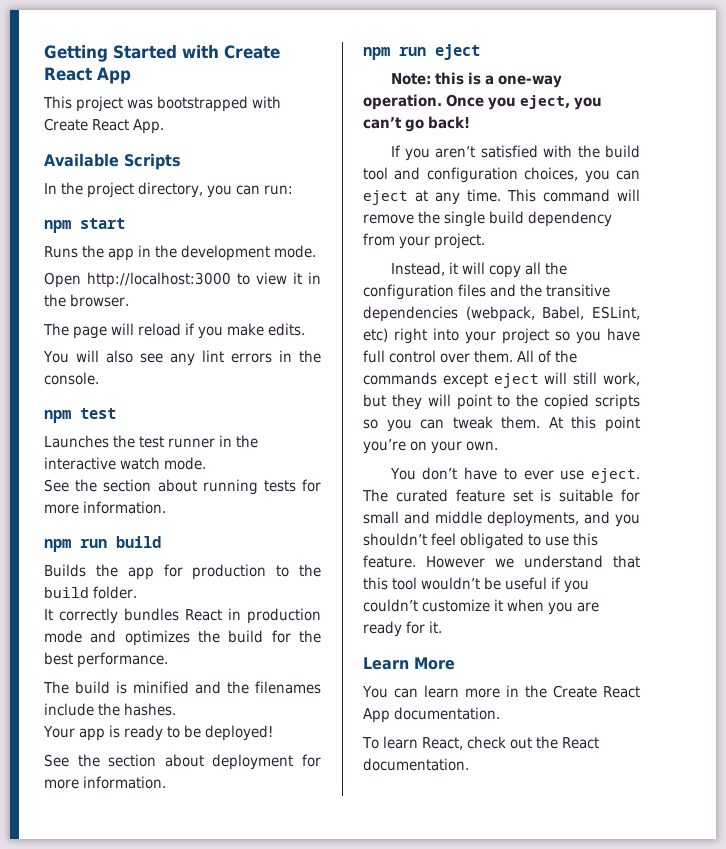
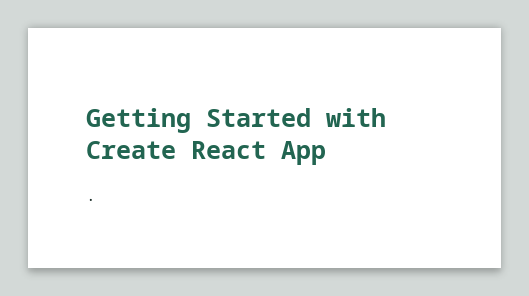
[43,96,281,112] [44,118,164,134] [44,153,181,170] [44,182,293,198] [44,218,125,233] [44,245,316,261] [44,272,321,288] [44,294,129,307] [43,323,305,339] [43,350,321,366] [44,372,99,385] [44,408,116,423] [44,435,258,448] [44,457,206,470] [44,479,321,495] [44,501,166,514] [44,536,161,552] [44,564,321,580] [44,586,137,599] [44,608,321,624] [44,630,321,646] [44,652,168,668] [43,681,321,694] [44,703,176,716] [43,725,273,741] [44,754,321,770] [44,776,166,789] [363,44,480,60] [390,72,562,88] [363,94,602,110] [363,116,470,132] [390,145,640,161] [363,167,640,183] [363,189,640,205] [363,211,612,227] [363,233,485,249] [390,262,567,278] [363,284,610,300] [363,306,640,322] [363,328,640,344] [363,350,577,363] [363,372,640,388] [363,394,640,410] [363,416,640,432] [363,439,498,454] [389,467,640,483] [362,489,640,502] [363,511,640,527] [363,533,598,549] [363,555,640,568] [363,577,589,593] [363,599,599,615] [363,621,442,637] [363,657,455,670] [362,685,640,698] [363,707,500,723] [362,736,599,750] [363,758,469,771] This project was bootstrapped with Create React App. // Available Scripts // In the project directory, you can run: // npm start // Runs the app in the development mode. // Open http://localhost:3000 to view it in the browser. // The page will reload if you make edits. // You will also see any lint errors in the console. // npm test // Launches the test runner in the interactive watch mode. // See the section about running tests for more information. // npm run build // Builds the app for production to the build folder. // It correctly bundles React in production mode and optimizes the build for the best performance. // The build is minified and the filenames include the hashes. // Your app is ready to be deployed! // See the section about deployment for more information. // npm run eject // Note: this is a one-way operation. Once you eject, you can’t go back! // If you aren’t satisfied with the build tool and configuration choices, you can eject at any time. This command will remove the single build dependency from your project. // Instead, it will copy all the configuration files and the transitive dependencies (webpack, Babel, ESLint, etc) right into your project so you have full control over them. All of the commands except eject will still work, but they will point to the copied scripts so you can tweak them. At this point you’re on your own. // You don’t have to ever use eject. The curated feature set is suitable for small and middle deployments, and you shouldn’t feel obligated to use this feature. However we understand that this tool wouldn’t be useful if you couldn’t customize it when you are ready for it. // Learn More // You can learn more in the Create React App documentation. // To learn React, check out the React documentation. -> [86,198,96,201] .

